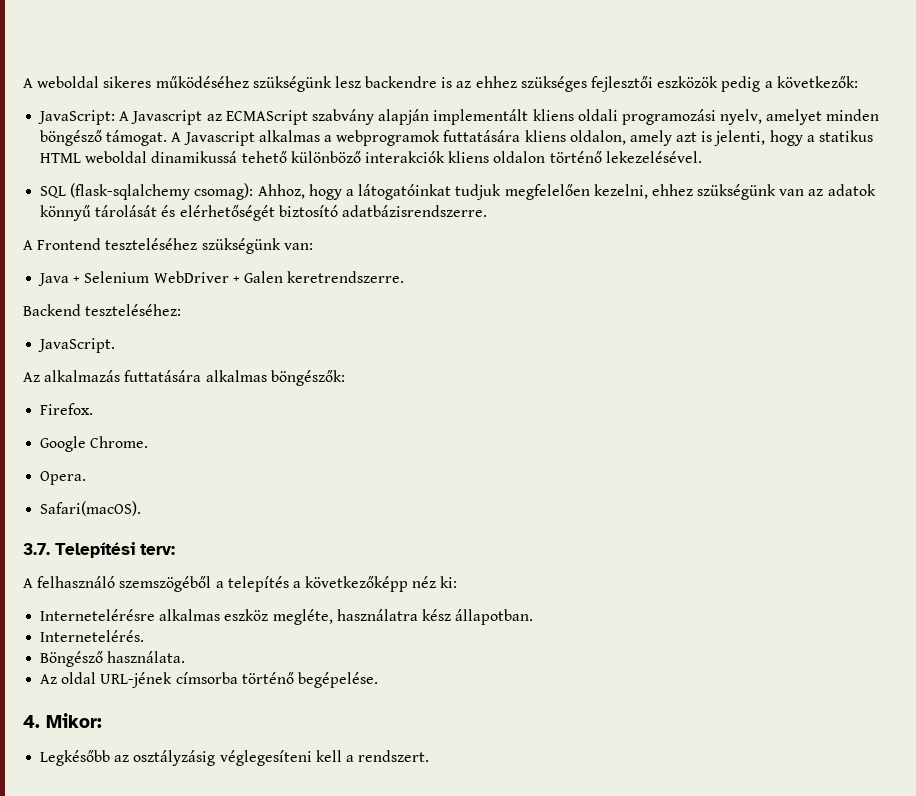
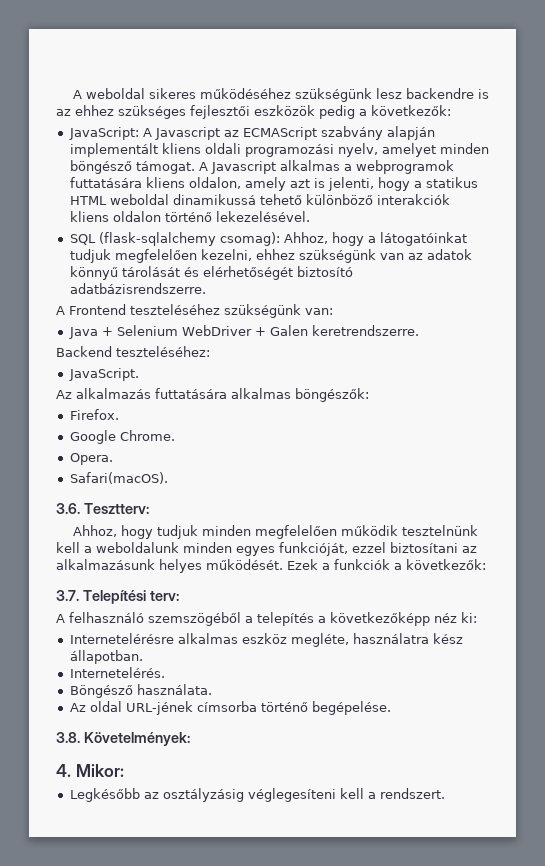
(142, 508) none -> [56,503,149,514] [72,525,478,539] [56,542,477,556] [56,559,486,573] // 3.6. Tesztterv: // Ahhoz, hogy tudjuk minden megfelelően működik tesztelnünk kell a weboldalunk minden egyes funkcióját, ezzel biztosítani az alkalmazásunk helyes működését. Ezek a funkciók a következők:
(378, 680) none -> [56,732,190,746] // 3.8. Követelmények:

